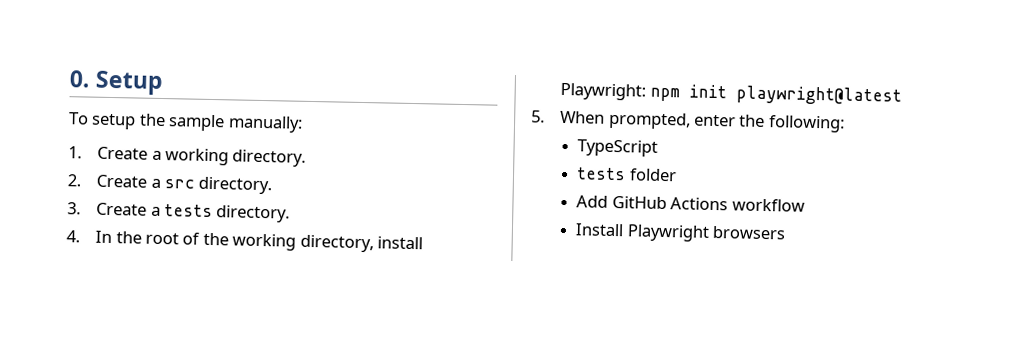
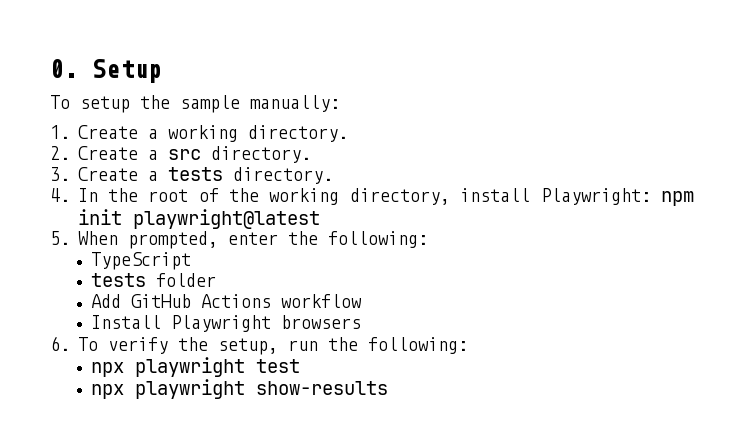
(787, 232) none -> [50,336,468,355] [90,357,300,377] [90,379,388,399] // 6. To verify the setup, run the following: // npx playwright test // npx playwright show-results

